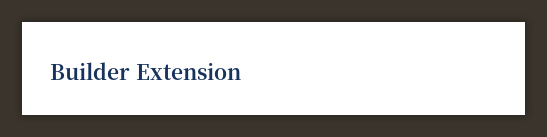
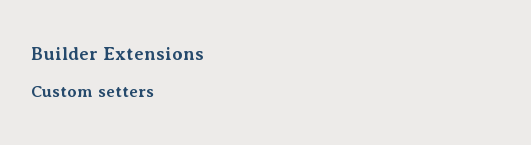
[135,62,241,80] Extension -> [103,47,204,60] [31,86,154,97] Extensions // Custom setters

